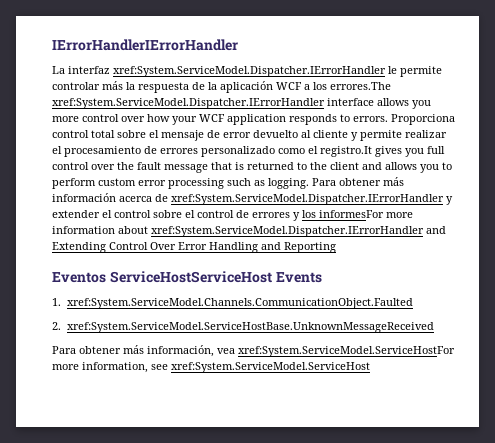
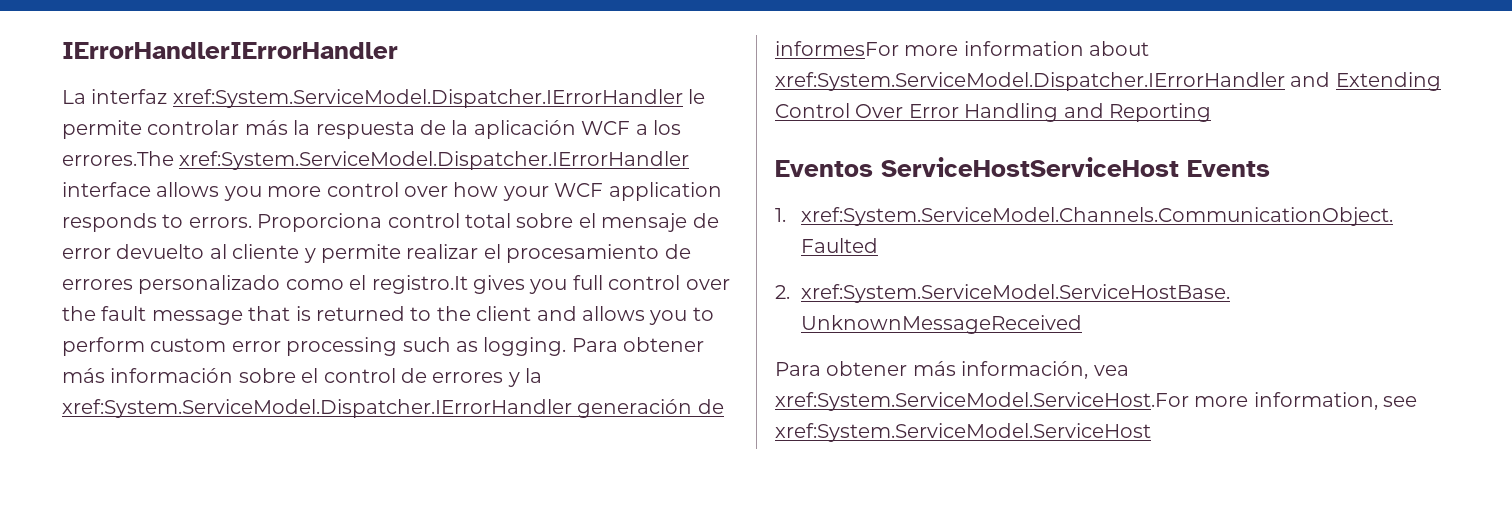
[119,194,453,205] [52,210,151,218] acerca de xref:System.ServiceModel.Dispatcher.IErrorHandler y extender el control -> (234, 375) none
[302,210,316,218] los -> [525,368,543,383] [62,399,724,418] la xref:System.ServiceModel.Dispatcher.IErrorHandler generación de
[238,346,455,357] xref:System.ServiceModel.ServiceHostFor -> [775,392,1189,411] xref:System.ServiceModel.ServiceHost.For

